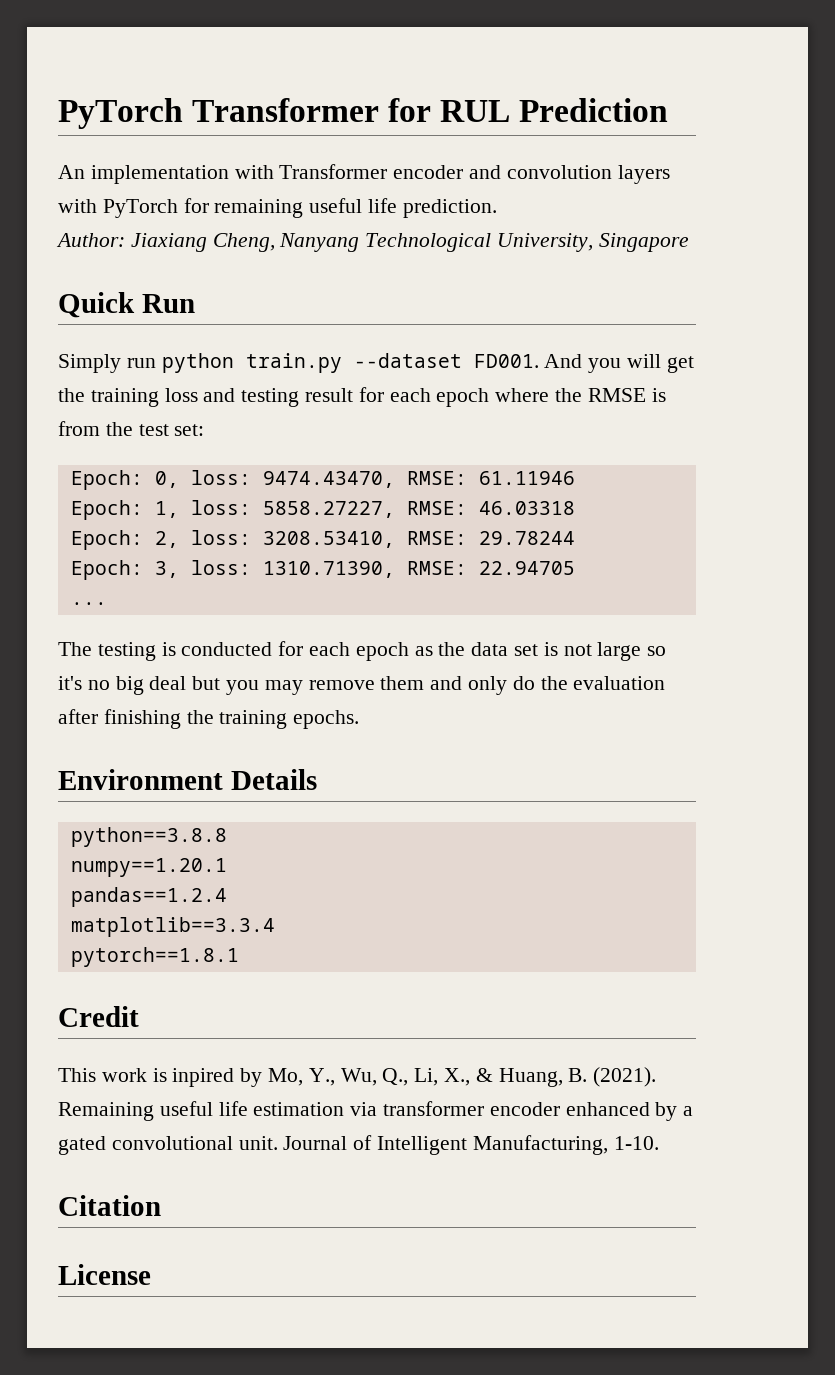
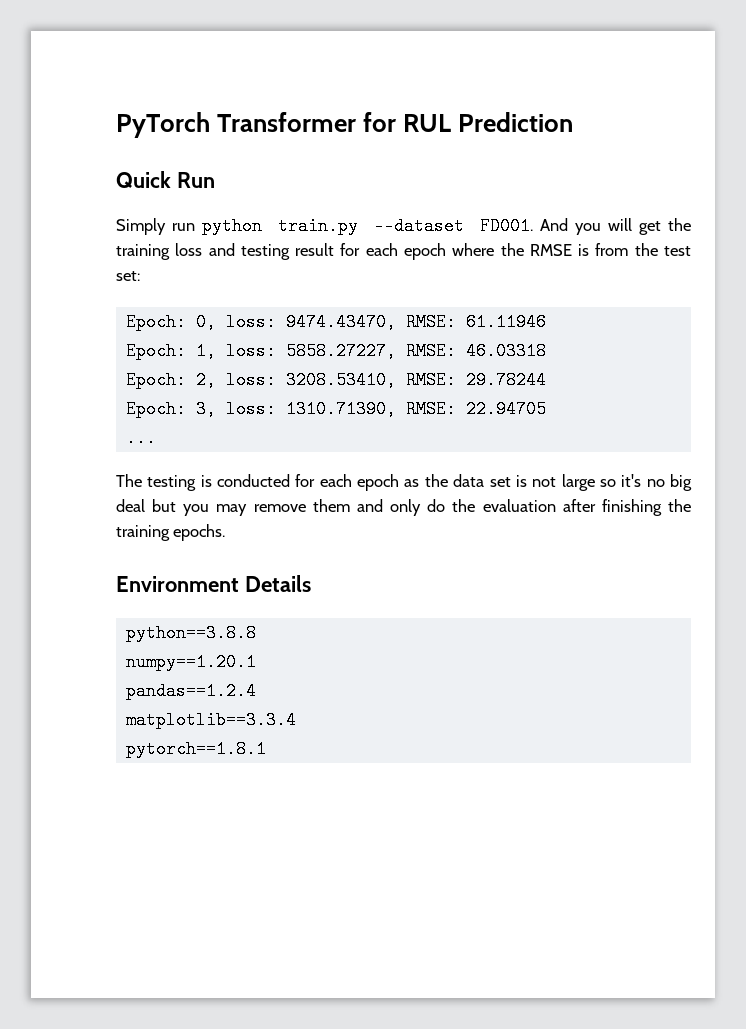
[58,164,670,184] [58,198,497,218] [56,233,689,252] // An implementation with Transformer encoder and convolution layers with PyTorch for remaining useful life prediction. // Author: Jiaxiang Cheng, Nanyang Technological University, Singapore -> (574, 122) none
[58,1006,139,1027] [58,1067,657,1087] [58,1101,694,1121] [58,1135,659,1155] [58,1195,161,1216] [58,1264,151,1285] // Credit // This work is inpired by Mo, Y., Wu, Q., Li, X., & Huang, B. (2021). Remaining useful life estimation via transformer encoder enhanced by a gated convolutional unit. Journal of Intelligent Manufacturing, 1-10. // Citation // License -> (266, 749) none

